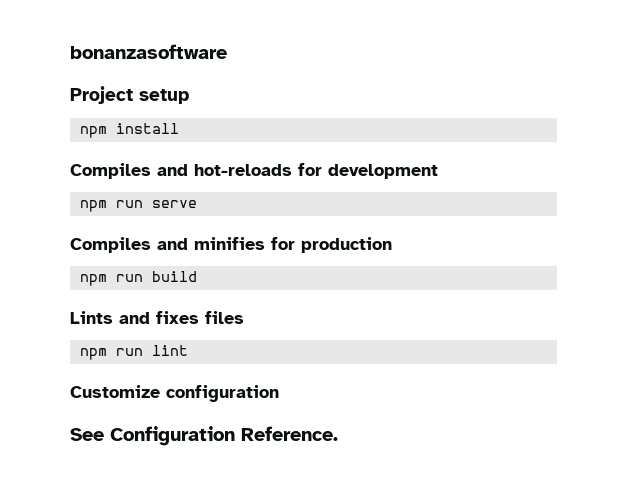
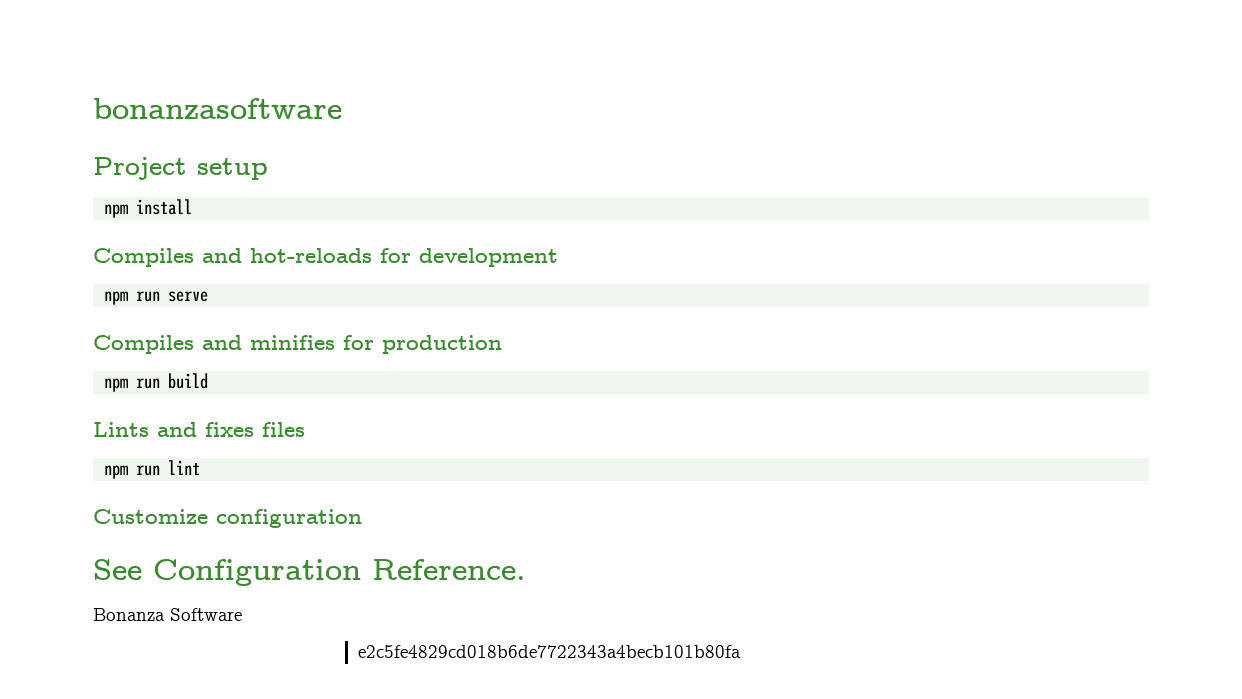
(338, 433) none -> [93,608,242,621] [358,645,742,658] // Bonanza Software // e2c5fe4829cd018b6de7722343a4becb101b80fa

